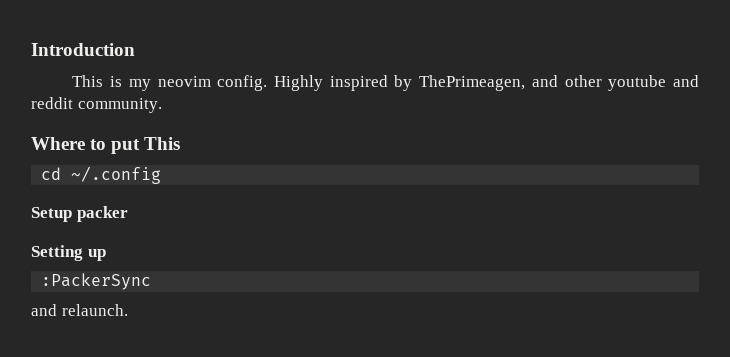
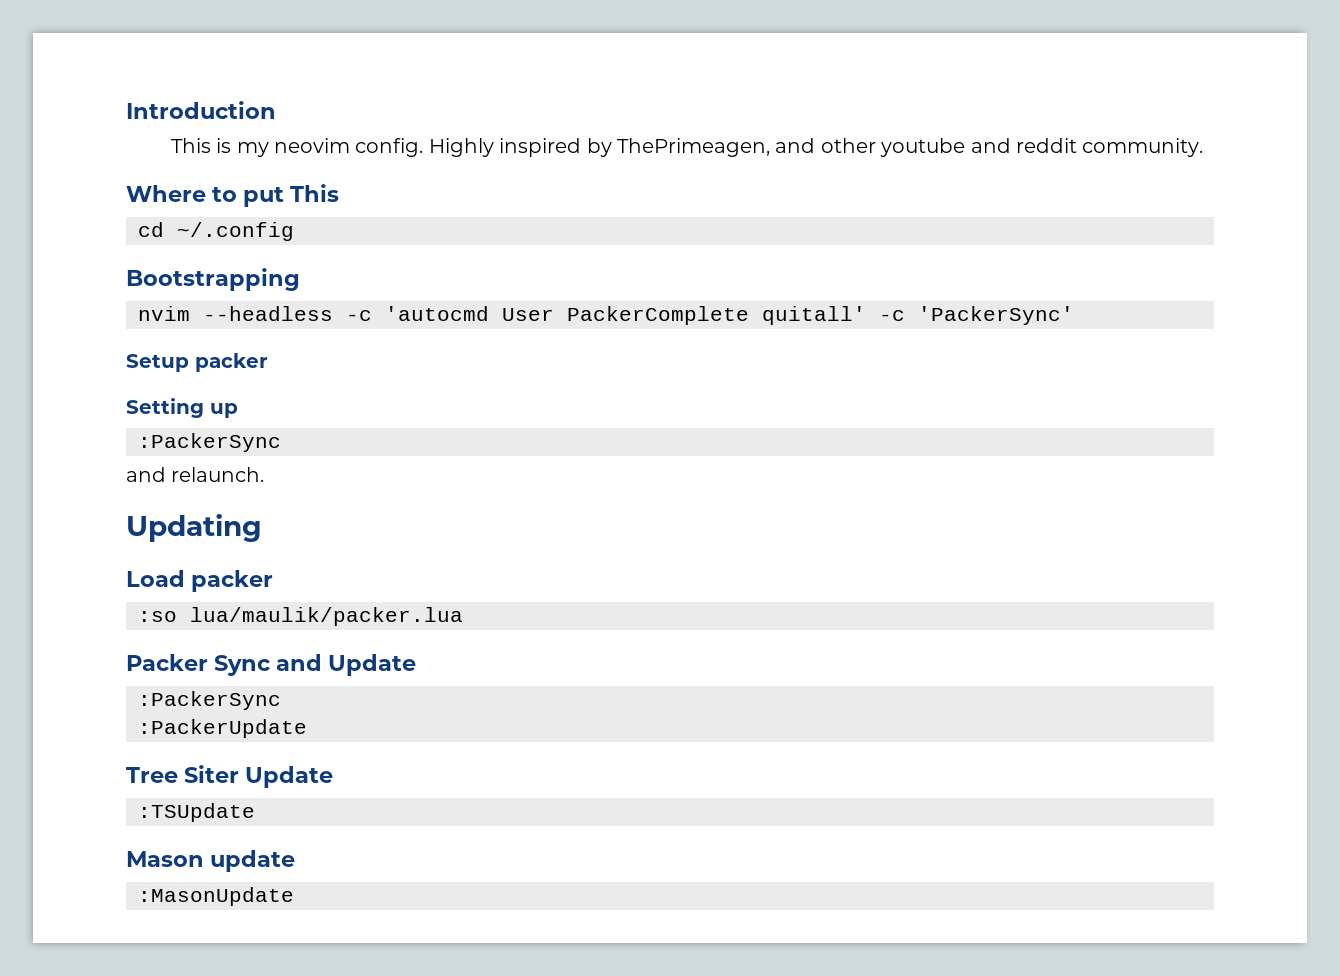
(162, 175) none -> [126,268,300,291] [138,306,1074,325] // Bootstrapping // nvim --headless -c 'autocmd User PackerComplete quitall' -c 'PackerSync'
(128, 310) none -> [126,514,262,542] [126,570,274,592] [138,607,463,626] [126,654,417,676] [138,691,281,710] [138,719,307,738] [126,765,334,788] [138,803,255,822] [126,850,296,872] [138,887,294,906] // Updating // Load packer // :so lua/maulik/packer.lua // Packer Sync and Update // :PackerSync // :PackerUpdate // Tree Siter Update // :TSUpdate // Mason update // :MasonUpdate

